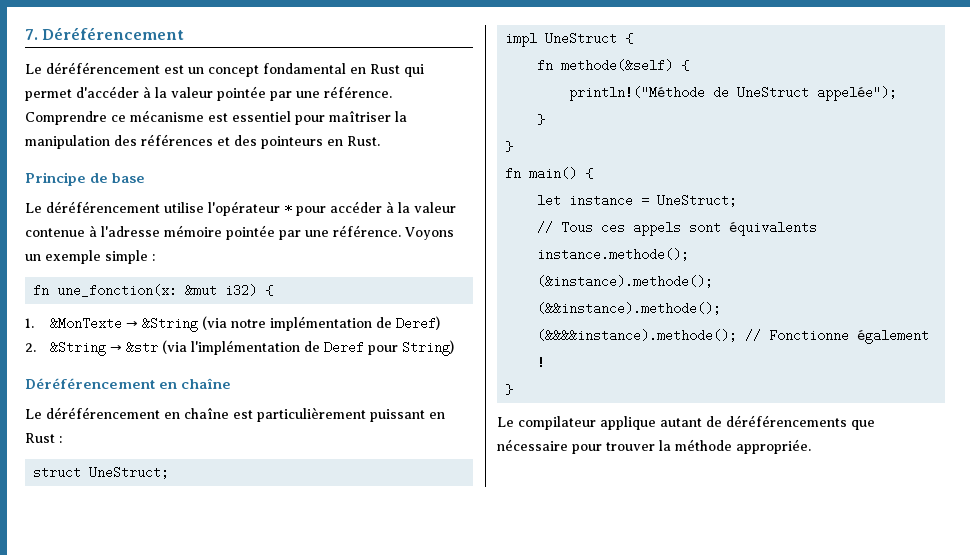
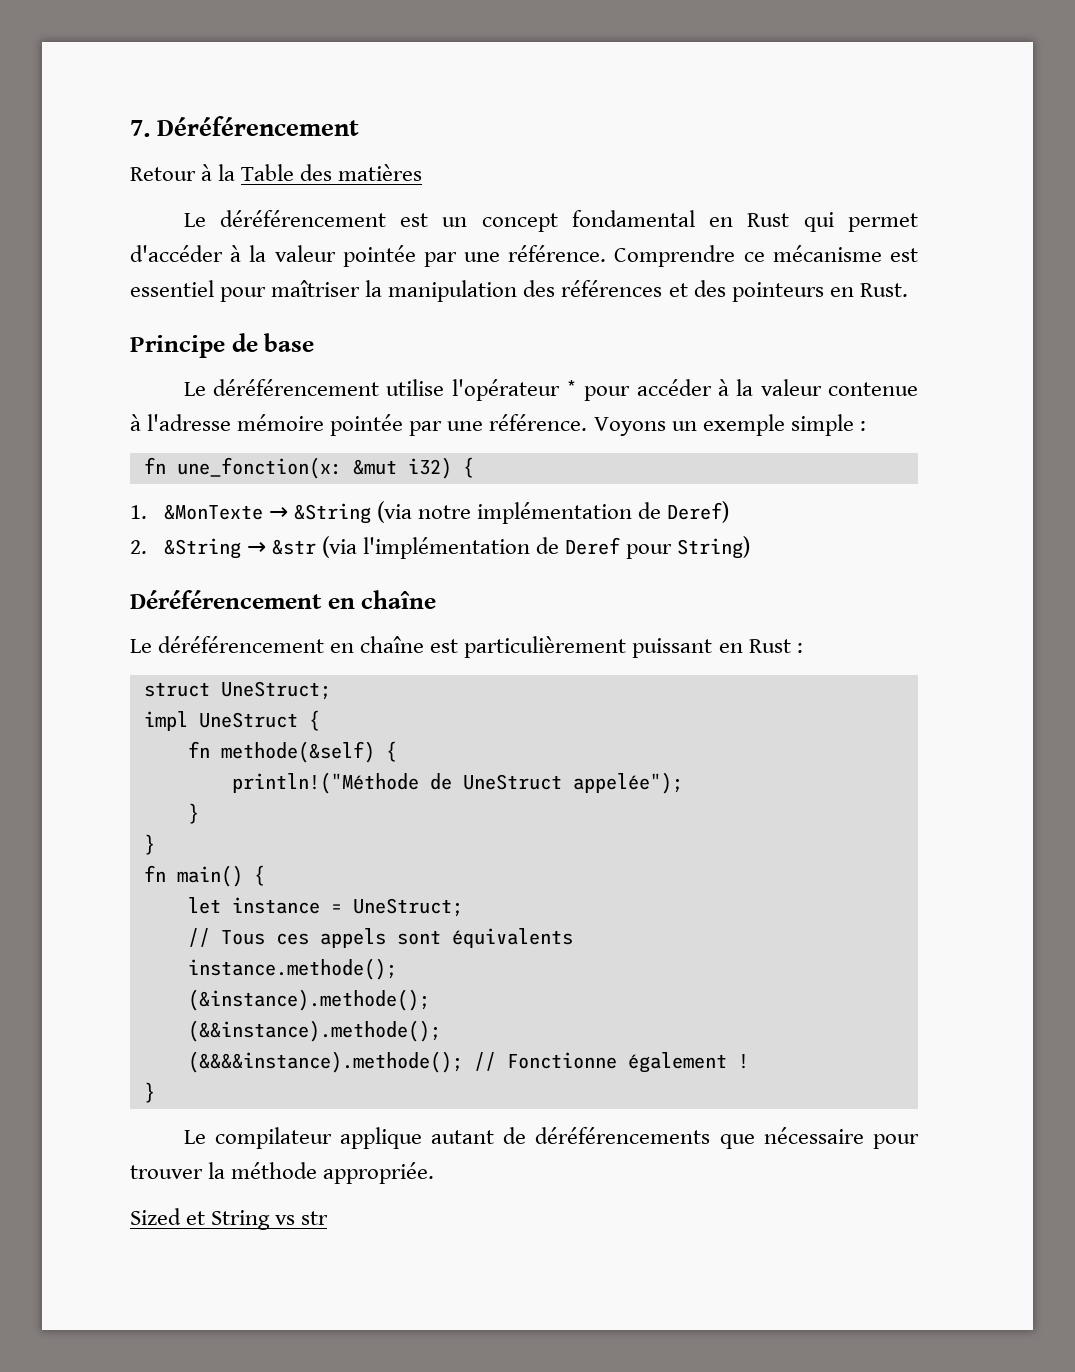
(185, 33) none -> [130,164,423,181] // Retour à la Table des matières
(811, 446) none -> [130,1208,329,1230] // Sized et String vs str

